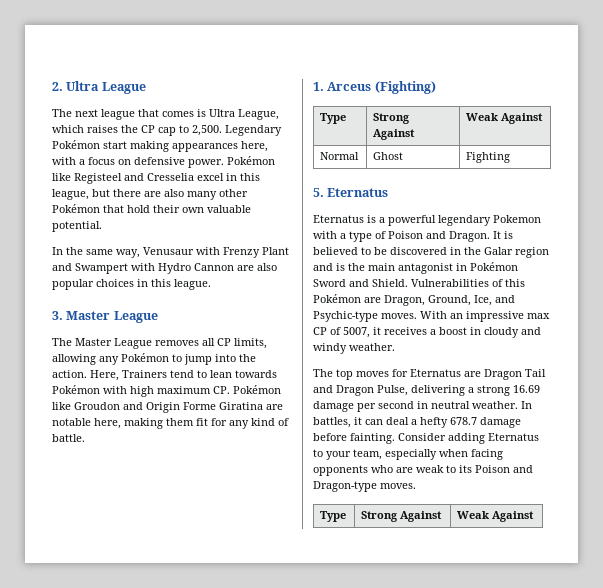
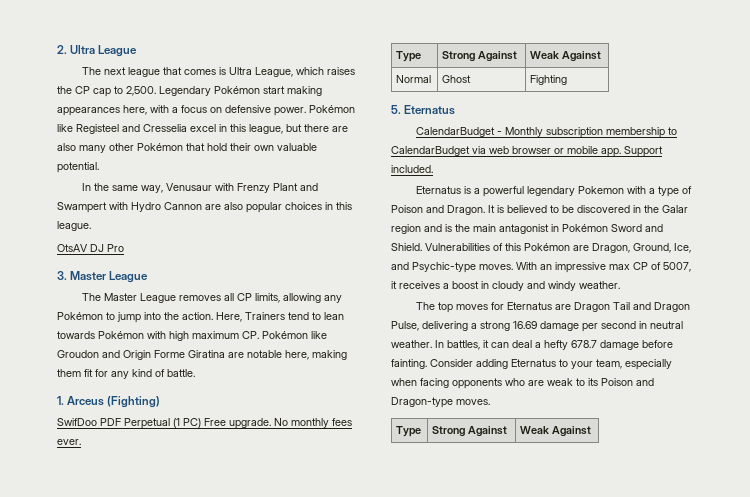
(211, 284) none -> [57,244,124,252] // OtsAV DJ Pro
(436, 87) none -> [57,418,352,429] [57,439,81,445] // SwifDoo PDF Perpetual (1 PC) Free upgrade. No monthly fees ever.
(389, 192) none -> [415,127,677,138] [391,146,663,157] [391,165,433,173] // CalendarBudget - Monthly subscription membership to CalendarBudget via web browser or mobile app. Support included.

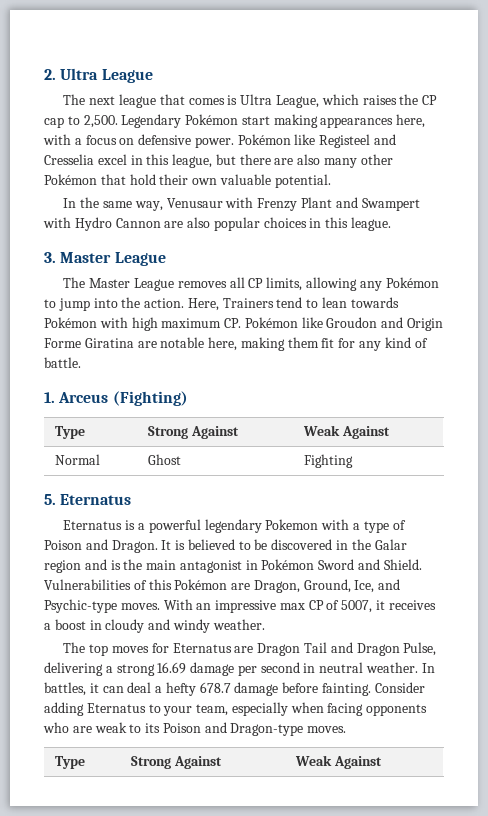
[57,244,124,252] // OtsAV DJ Pro -> (392, 224) none
[57,418,352,429] [57,439,81,445] // SwifDoo PDF Perpetual (1 PC) Free upgrade. No monthly fees ever. -> (188, 398) none
[415,127,677,138] [391,146,663,157] [391,165,433,173] // CalendarBudget - Monthly subscription membership to CalendarBudget via web browser or mobile app. Support included. -> (132, 499) none

